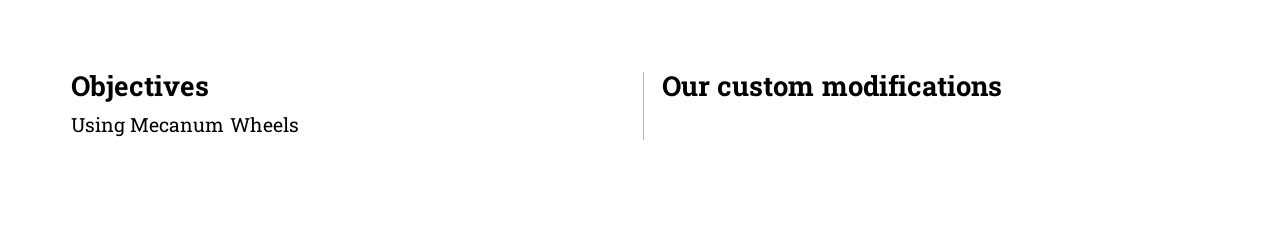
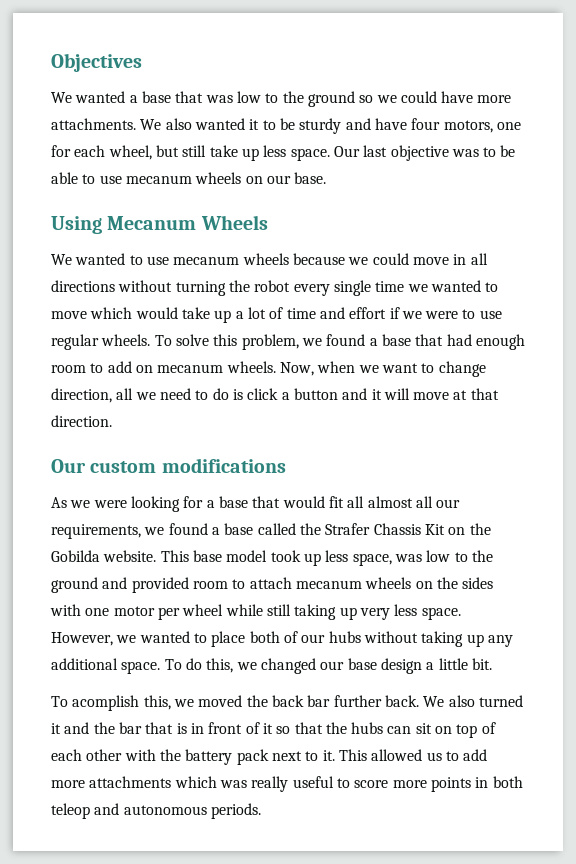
[71,117,299,137] [662,74,1002,97] Using Mecanum Wheels // Our custom modifications -> [51,91,512,107] [51,118,521,134] [51,145,516,161] [51,172,327,184] [51,215,268,234] [51,253,488,265] [51,280,499,296] [51,307,502,323] [51,334,525,350] [51,361,486,377] [51,388,499,403] [51,415,112,427] [51,458,286,473] [51,496,461,512] [51,523,491,539] [51,550,493,566] [51,577,494,593] [50,604,461,620] [51,631,513,647] [51,658,492,674] [51,695,523,711] [51,722,496,738] [51,749,488,765] [51,776,523,792] [51,803,261,819] We wanted a base that was low to the ground so we could have more attachments. We also wanted it to be sturdy and have four motors, one for each wheel, but still take up less space. Our last objective was to be able to use mecanum wheels on our base. // Using Mecanum Wheels // We wanted to use mecanum wheels because we could move in all directions without turning the robot every single time we wanted to move which would take up a lot of time and effort if we were to use regular wheels. To solve this problem, we found a base that had enough room to add on mecanum wheels. Now, when we want to change direction, all we need to do is click a button and it will move at that direction. // Our custom modifications // As we were looking for a base that would fit all almost all our requirements, we found a base called the Strafer Chassis Kit on the Gobilda website. This base model took up less space, was low to the ground and provided room to attach mecanum wheels on the sides with one motor per wheel while still taking up very less space. However, we wanted to place both of our hubs without taking up any additional space. To do this, we changed our base design a little bit. // To acomplish this, we moved the back bar further back. We also turned it and the bar that is in front of it so that the hubs can sit on top of each other with the battery pack next to it. This allowed us to add more attachments which was really useful to score more points in both teleop and autonomous periods.

